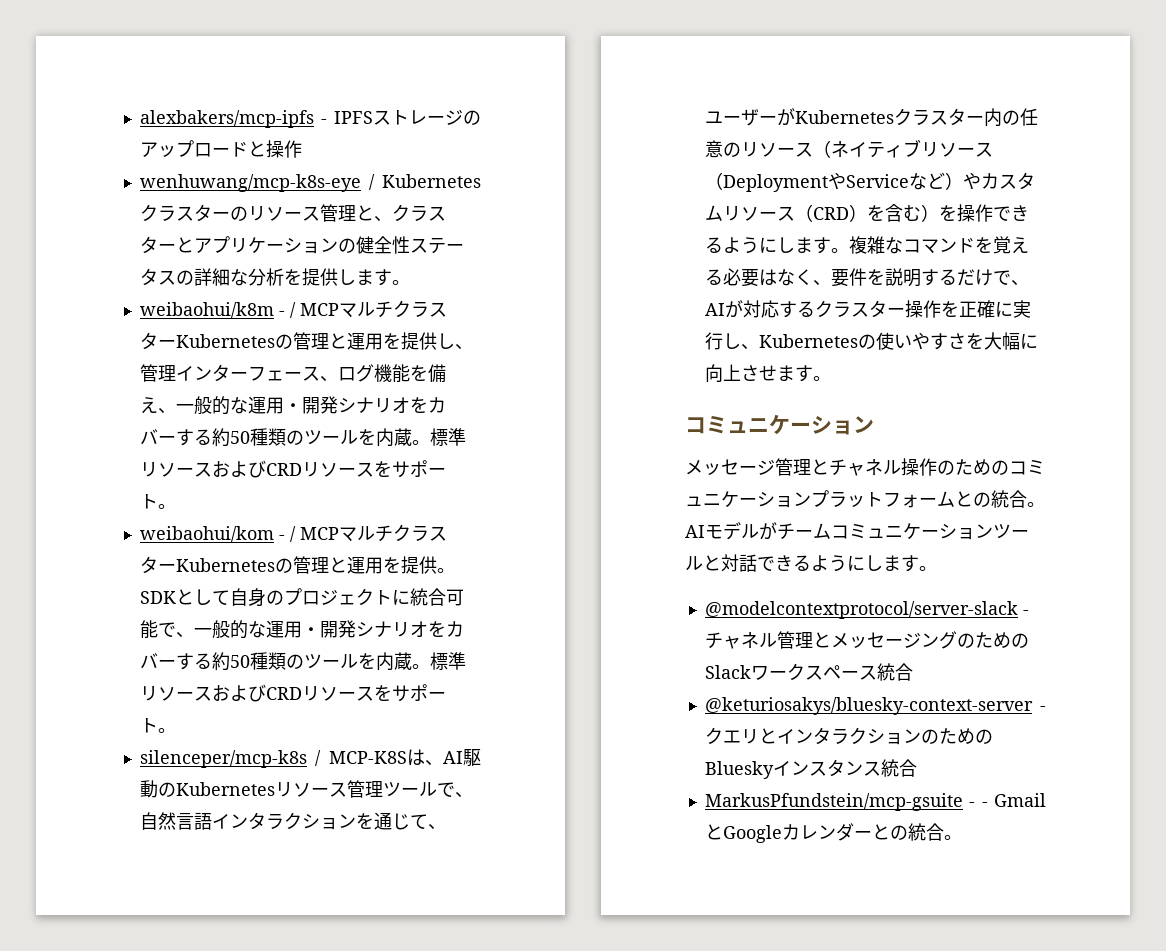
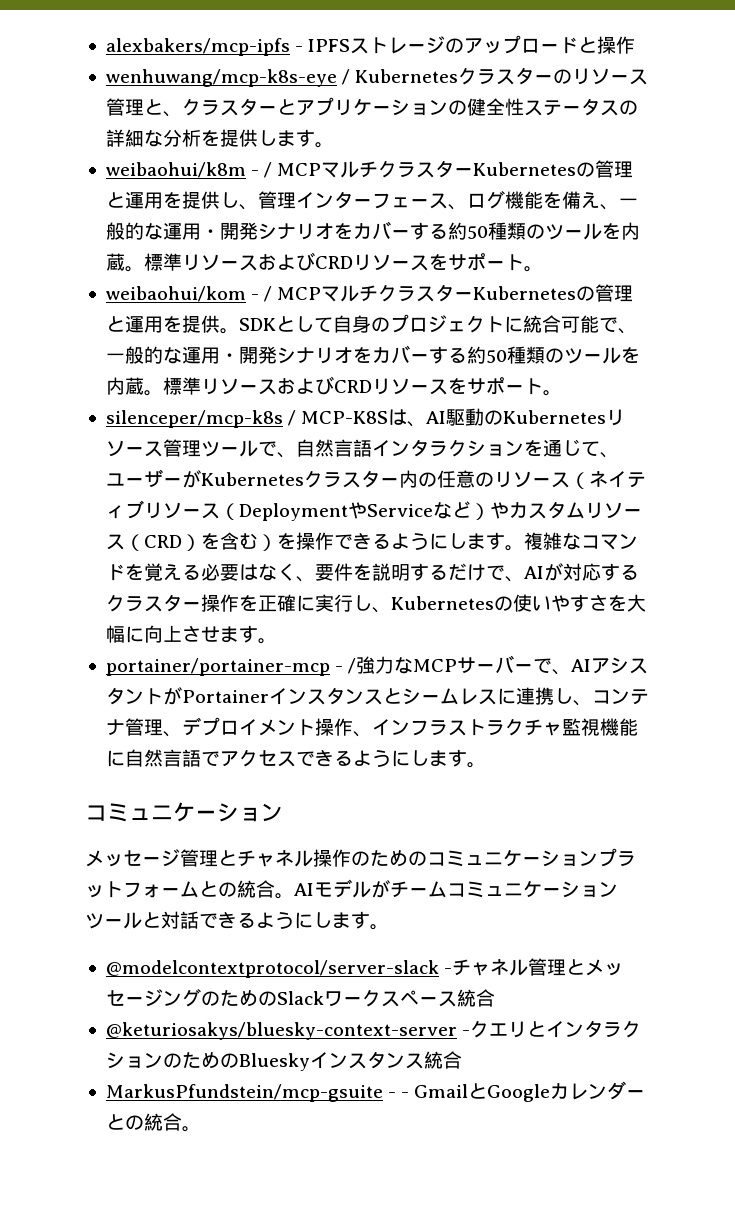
(831, 378) none -> [105,655,649,676] [105,687,649,706] [105,717,638,737] [105,749,486,768] // portainer/portainer-mcp - /強力なMCPサーバーで、AIアシスタントがPortainerインスタンスとシームレスに連携し、コンテナ管理、デプロイメント操作、インフラストラクチャ監視機能に自然言語でアクセスできるようにします。

